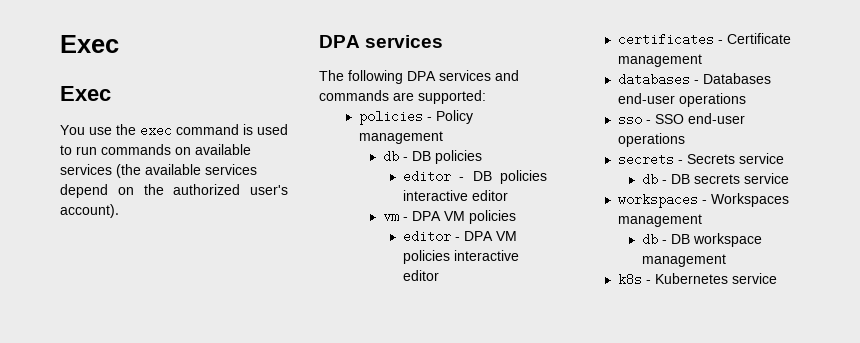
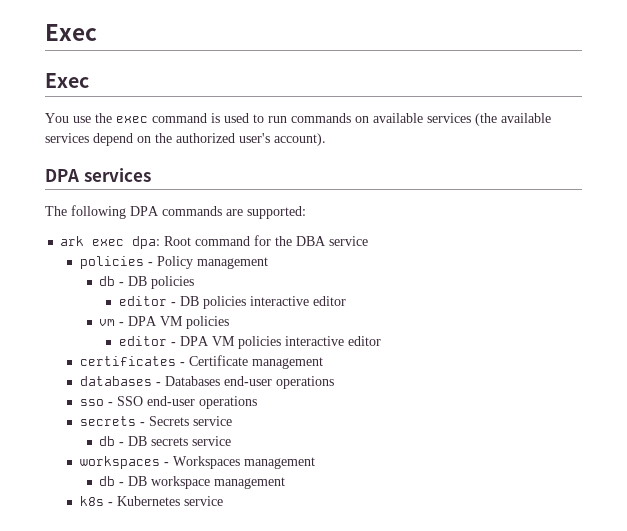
[439,70,519,81] services and -> (159, 211) none
(486, 97) none -> [60,235,369,249] // ark exec dpa: Root command for the DBA service

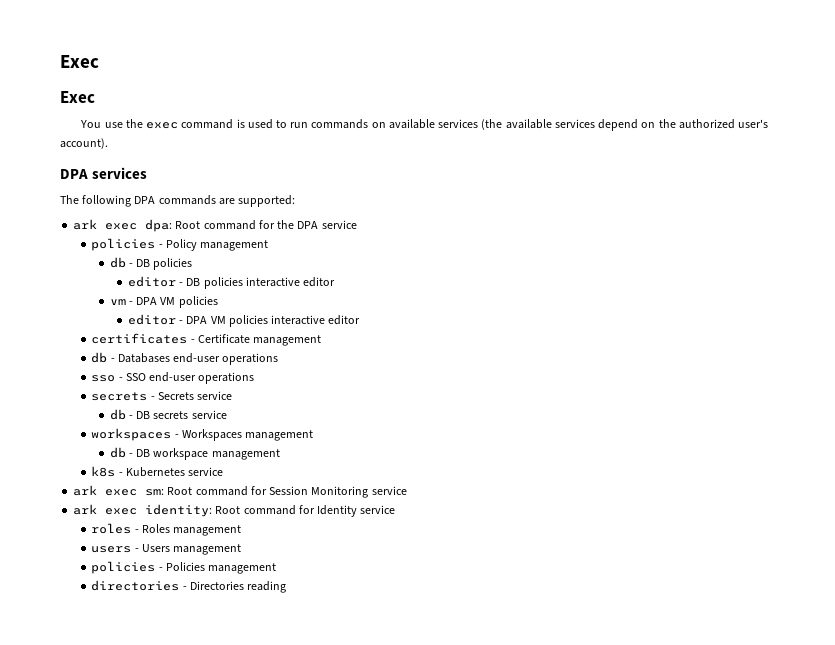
[296,236,327,246] DBA -> [297,221,319,229] DPA
[79,376,152,386] databases -> [91,352,108,363] db
(223, 501) none -> [73,485,407,498] [73,504,396,517] [91,523,242,536] [91,544,242,555] [91,561,277,574] [91,580,287,593] // ark exec sm: Root command for Session Monitoring service // ark exec identity: Root command for Identity service // roles - Roles management // users - Users management // policies - Policies management // directories - Directories reading

